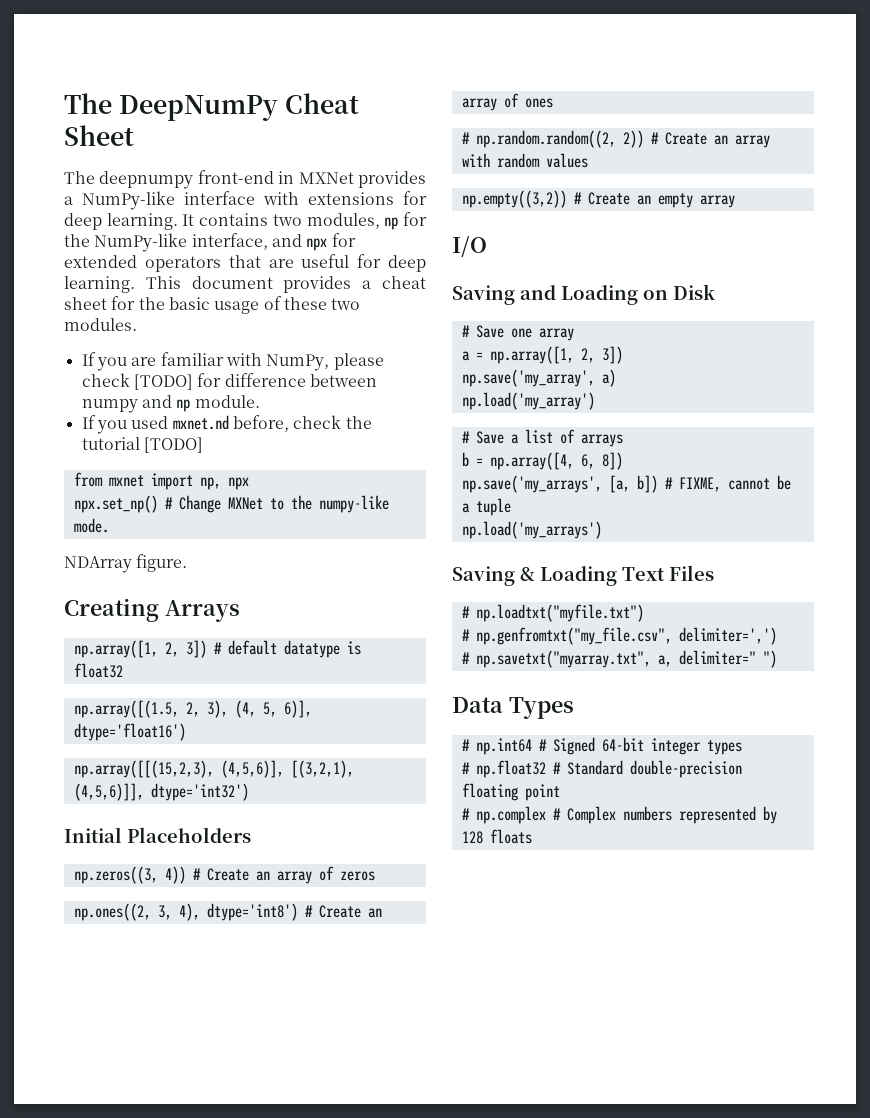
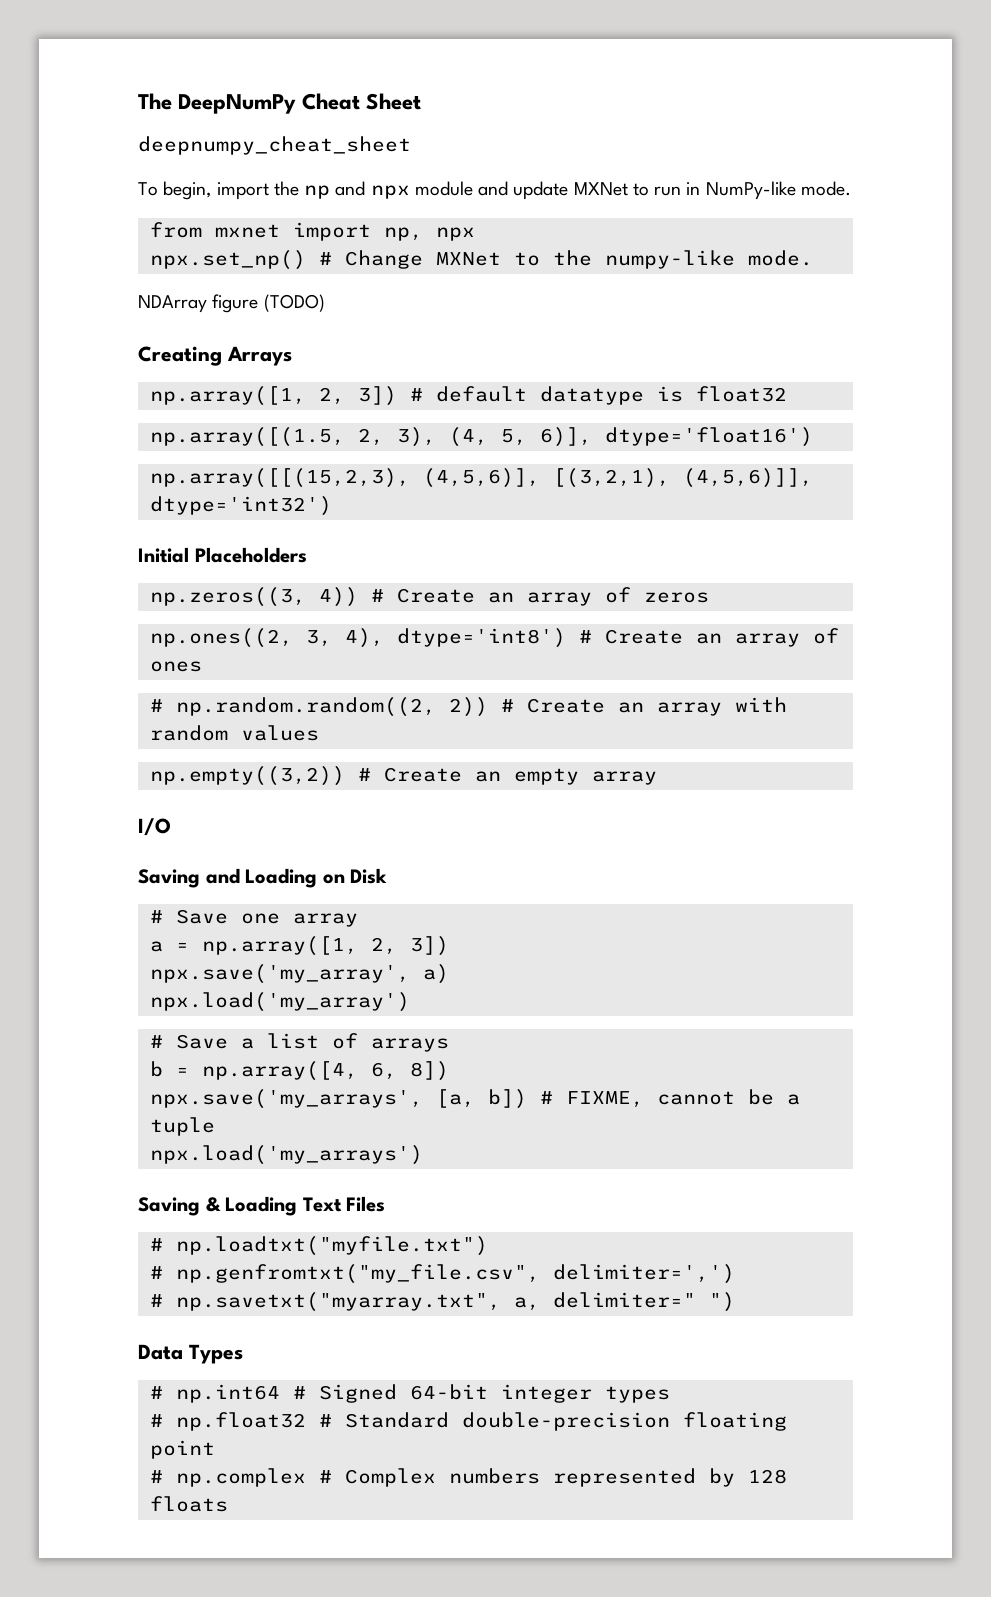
[64,170,427,189] [64,191,427,210] [64,212,428,230] [64,233,356,252] [64,254,426,272] [64,276,427,293] [64,296,361,314] [64,318,137,331] [81,352,384,371] [81,373,377,390] [81,395,260,413] [81,415,372,434] [81,437,203,453] The deepnumpy front-end in MXNet provides a NumPy-like interface with extensions for deep learning. It contains two modules, np for the NumPy-like interface, and npx for extended operators that are useful for deep learning. This document provides a cheat sheet for the basic usage of these two modules. // If you are familiar with NumPy, please check [TODO] for difference between numpy and np module. // If you used mxnet.nd before, check the tutorial [TODO] -> [138,136,411,155] [138,181,851,200] deepnumpy_cheat_sheet // To begin, import the np and npx module and update MXNet to run in NumPy-like mode.
[136,554,188,572] figure. -> [212,294,325,313] figure (TODO)
[461,369,595,387] np.save('my_array', -> [149,964,410,984] npx.save('my_array',
[461,392,595,410] np.load('my_array') -> [149,992,410,1012] npx.load('my_array')
[461,475,602,493] np.save('my_arrays', -> [149,1089,423,1109] npx.save('my_arrays',
[461,521,602,539] np.load('my_arrays') -> [149,1145,423,1165] npx.load('my_arrays')

